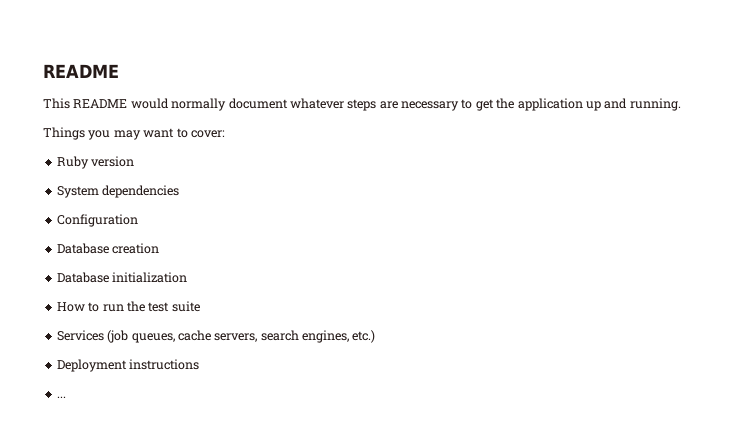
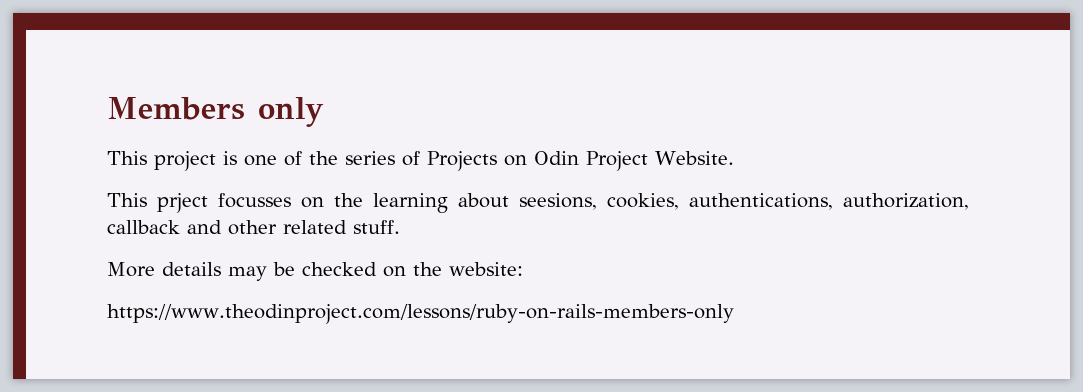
[43,64,119,78] [43,98,681,111] [43,127,225,140] [56,156,135,169] [56,185,180,198] [56,214,138,227] [56,243,160,254] [56,272,188,283] [56,301,200,312] [56,330,376,343] [56,359,200,372] [56,396,66,398] README // This README would normally document whatever steps are necessary to get the application up and running. // Things you may want to cover: // Ruby version // System dependencies // Configuration // Database creation // Database initialization // How to run the test suite // Services (job queues, cache servers, search engines, etc.) // Deployment instructions // ... -> [107,97,324,127] [107,151,734,171] [107,193,969,213] [107,220,400,235] [107,262,523,281] [107,304,734,324] Members only // This project is one of the series of Projects on Odin Project Website. // This prject focusses on the learning about seesions, cookies, authentications, authorization, callback and other related stuff. // More details may be checked on the website: // https://www.theodinproject.com/lessons/ruby-on-rails-members-only

